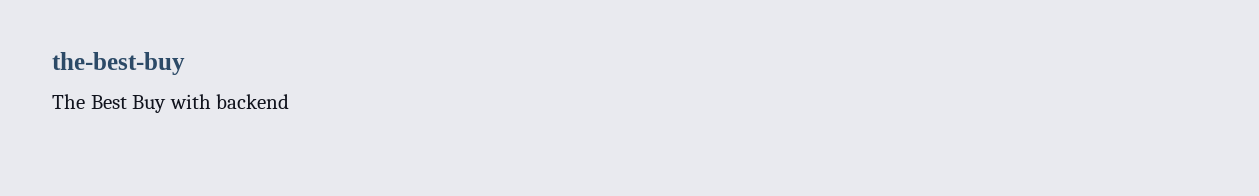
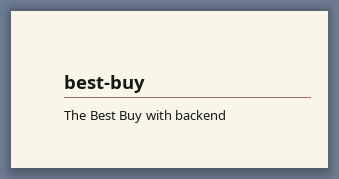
[52,52,185,75] the-best-buy -> [64,75,145,93] best-buy

